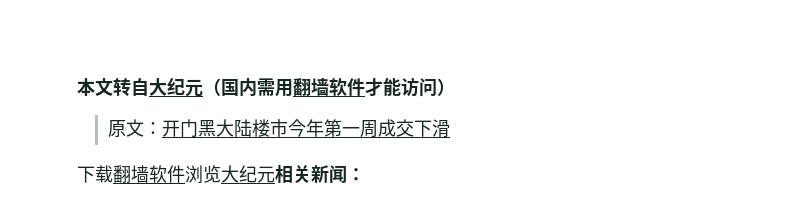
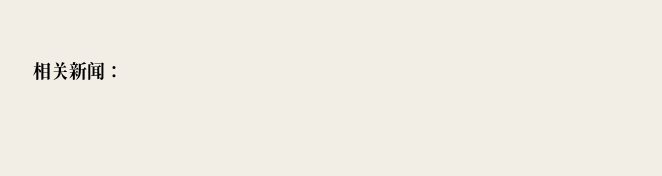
[77,77,455,97] [107,119,450,138] [77,165,275,183] 本文转自大纪元（国内需用翻墙软件才能访问） // 原文：开门黑大陆楼市今年第一周成交下滑 // 下载翻墙软件浏览大纪元 -> (33, 71) none

